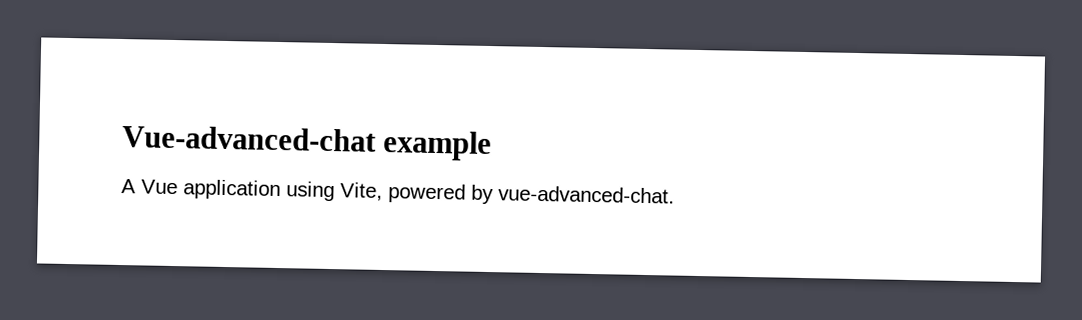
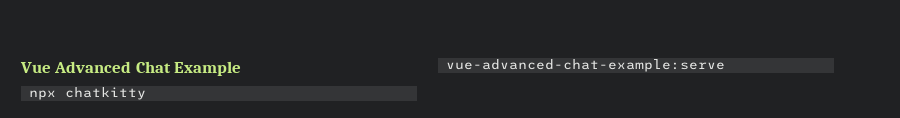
[122,125,493,162] [121,179,675,205] Vue-advanced-chat example // A Vue application using Vite, powered by vue-advanced-chat. -> [20,61,242,76] [28,87,146,100] [445,59,725,72] Vue Advanced Chat Example // npx chatkitty vue-advanced-chat-example:serve

